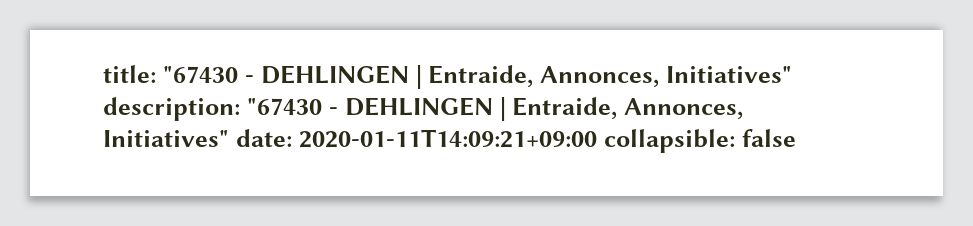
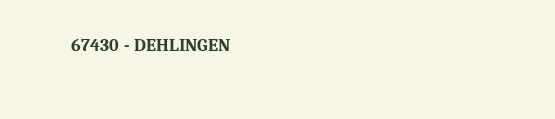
[103,65,793,89] [103,97,744,121] [103,129,796,153] title: "67430 - DEHLINGEN | Entraide, Annonces, Initiatives" description: "67430 - DEHLINGEN | Entraide, Annonces, Initiatives" date: 2020-01-11T14:09:21+09:00 collapsible: false -> [71,38,231,51] 67430 - DEHLINGEN

